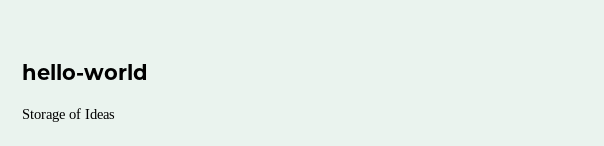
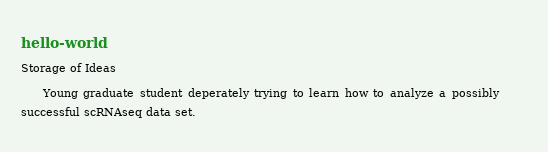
(115, 114) none -> [41,88,500,99] [21,107,196,118] // Young graduate student deperately trying to learn how to analyze a possibly successful scRNAseq data set.

